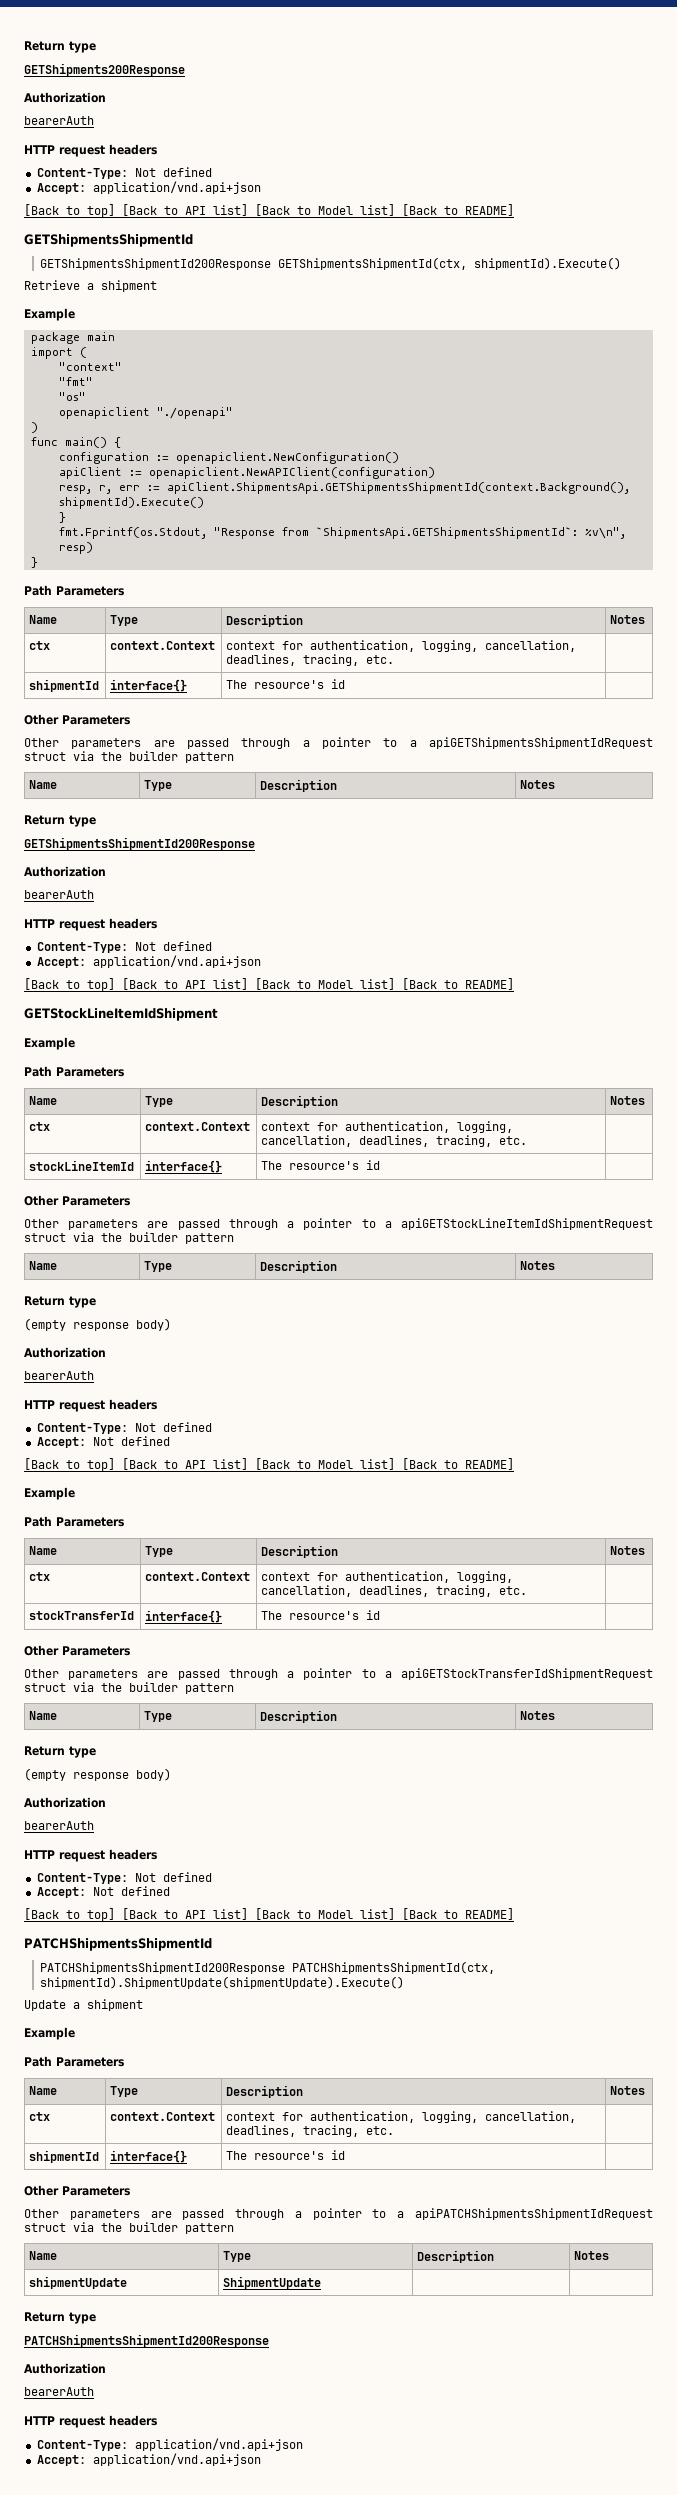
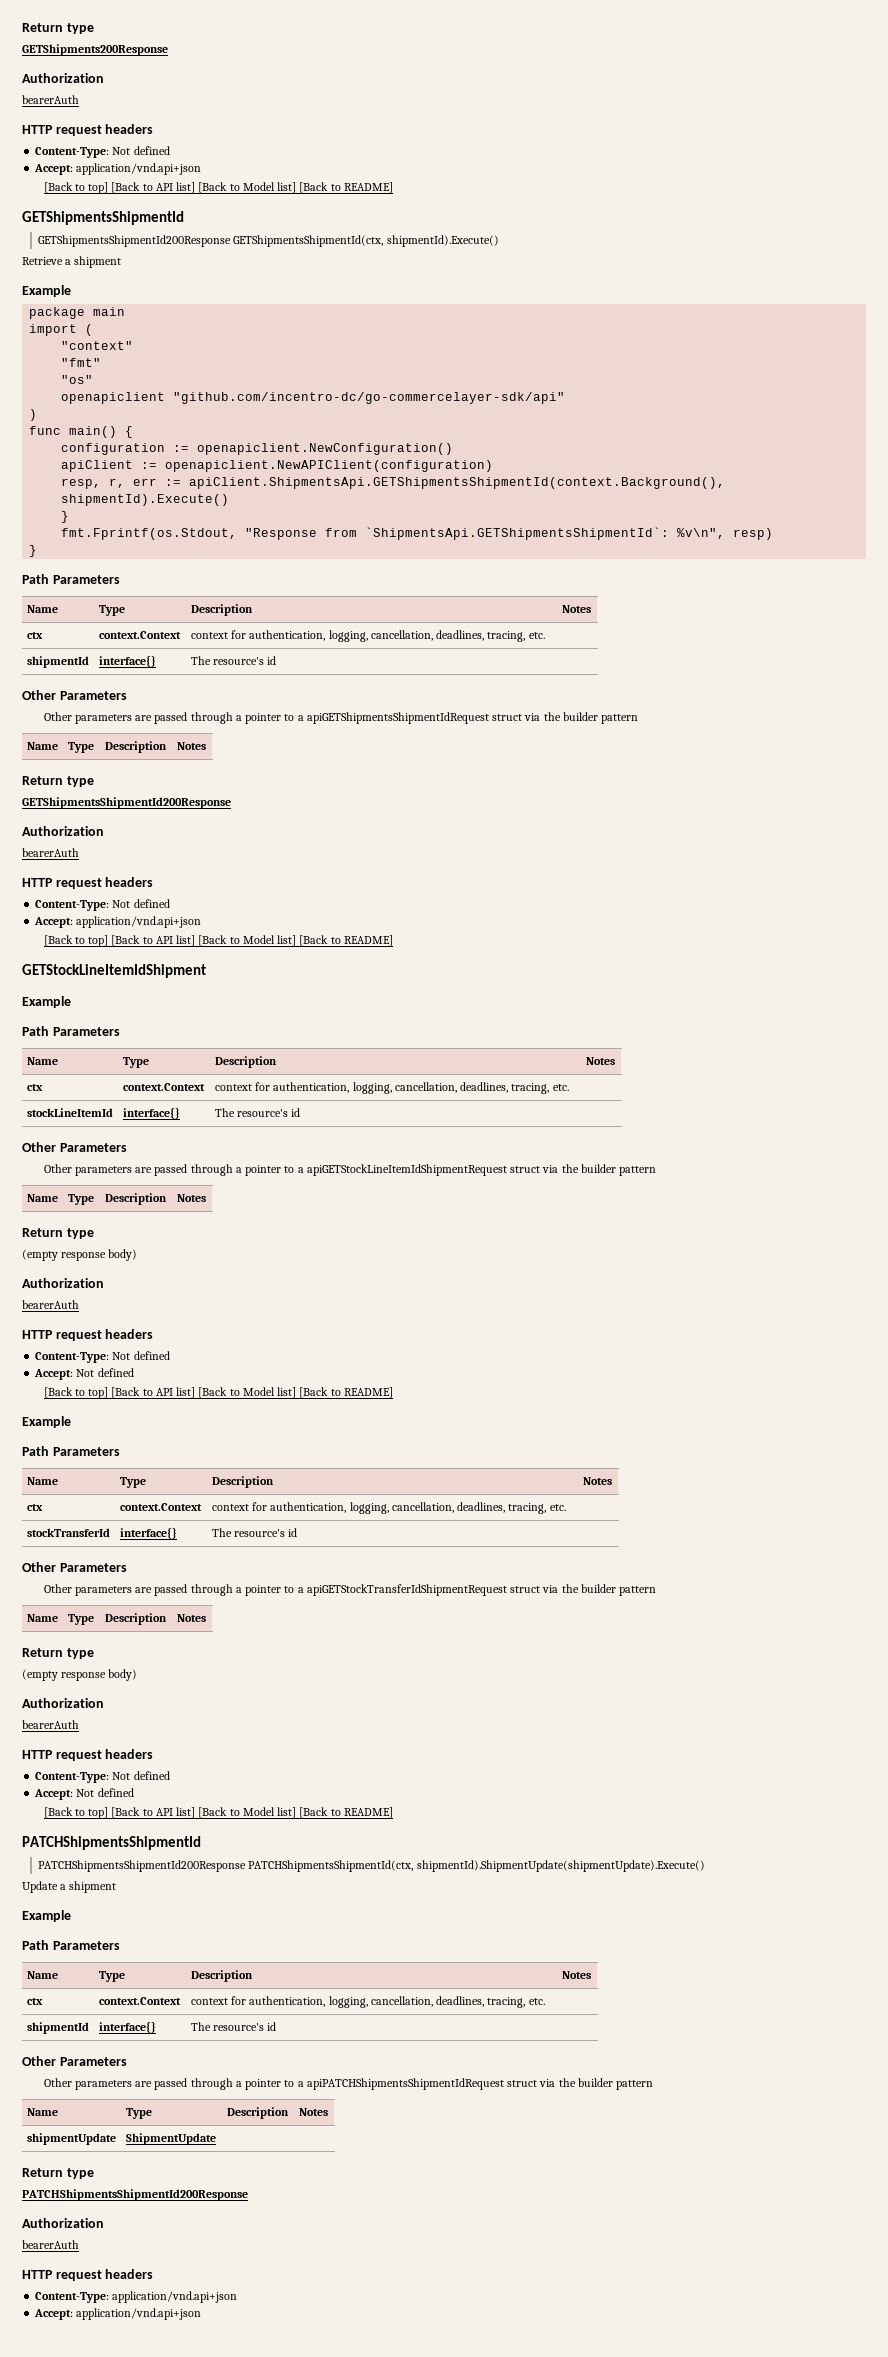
[156,407,233,419] "./openapi" -> [173,392,566,404] "github.com/incentro-dc/go-commercelayer-sdk/api"

